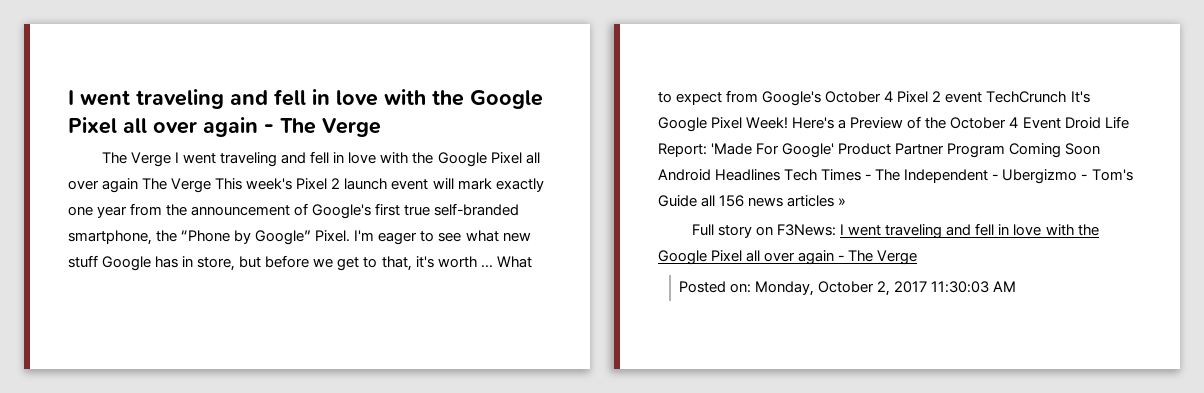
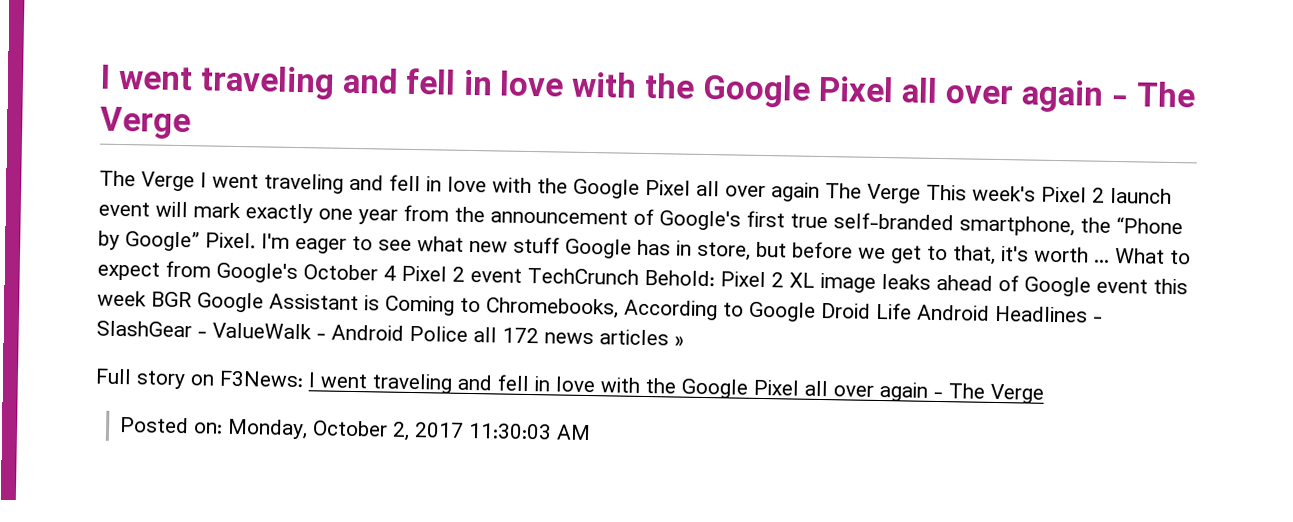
[1070,91,1090,103] [658,116,1129,132] [658,143,1101,158] [658,169,1133,184] [658,195,745,207] It's Google Pixel Week! Here's a Preview of the October 4 Event Droid Life Report: 'Made For Google' Product Partner Program Coming Soon Android Headlines Tech Times - The Independent - Ubergizmo - Tom's Guide all 156 -> [644,269,1188,297] [97,290,1103,323] [96,320,539,344] Behold: Pixel 2 XL image leaks ahead of Google event this week BGR Google Assistant is Coming to Chromebooks, According to Google Droid Life Android Headlines - SlashGear - ValueWalk - Android Police all 172

